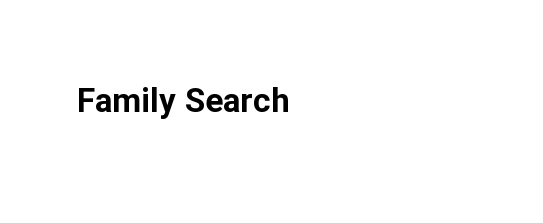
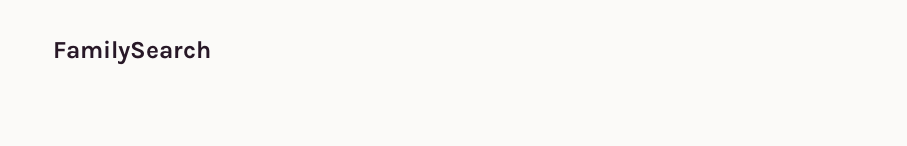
[77,87,290,119] Family Search -> [53,40,211,65] FamilySearch

